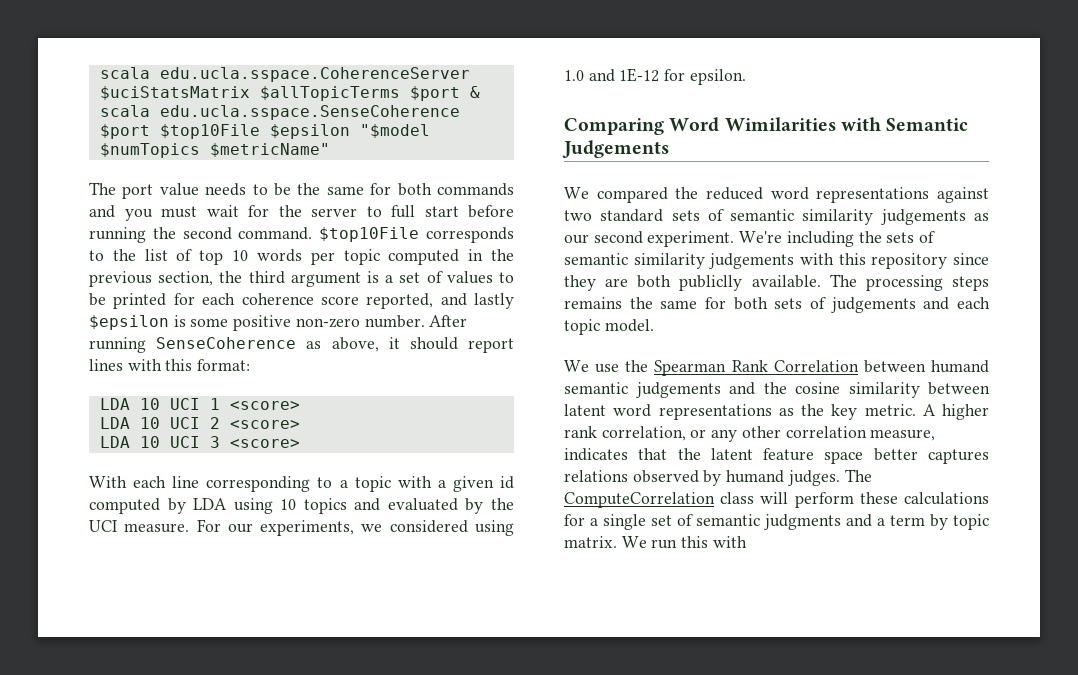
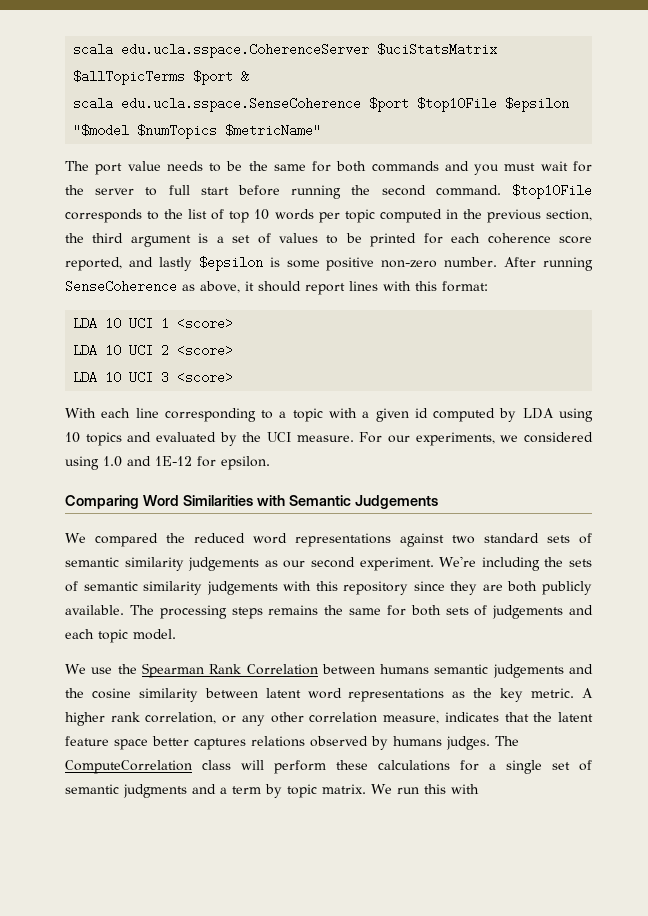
[724,117,836,131] Wimilarities -> [182,495,253,506] Similarities
[679,275,743,291] publiclly -> [542,581,592,595] publicly
[931,360,989,373] humand -> [380,664,430,674] humans
[726,470,785,483] humand -> [393,736,442,746] humans

